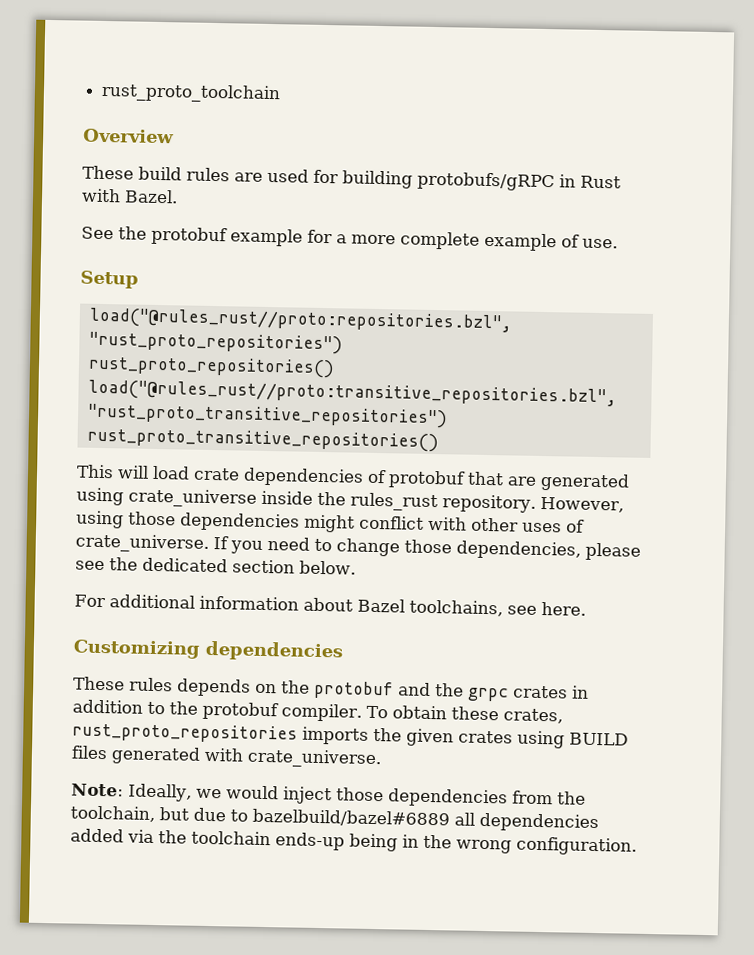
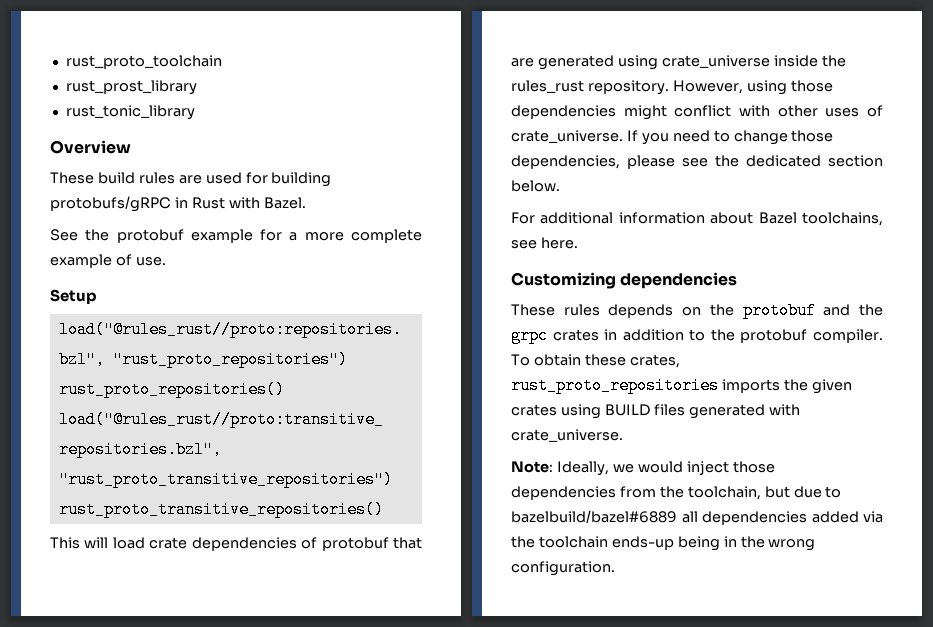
(282, 93) none -> [65,80,197,95] [65,105,195,120] // rust_prost_library // rust_tonic_library

